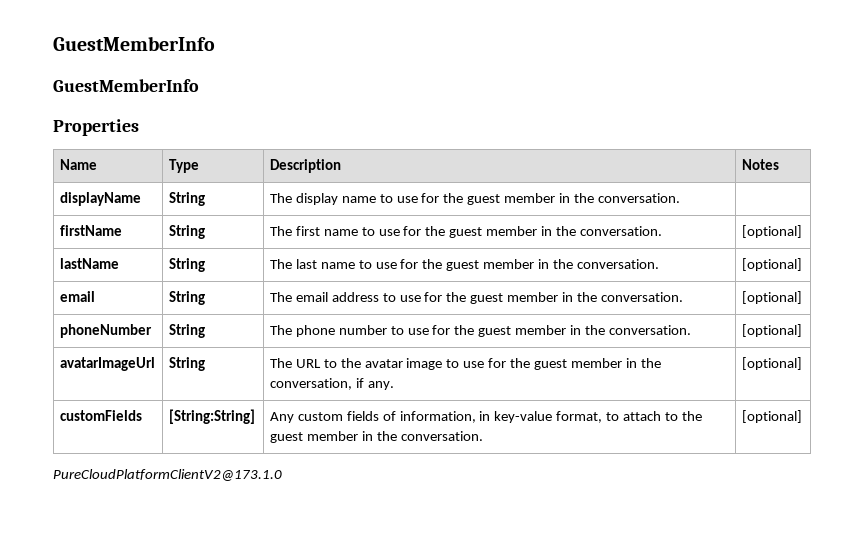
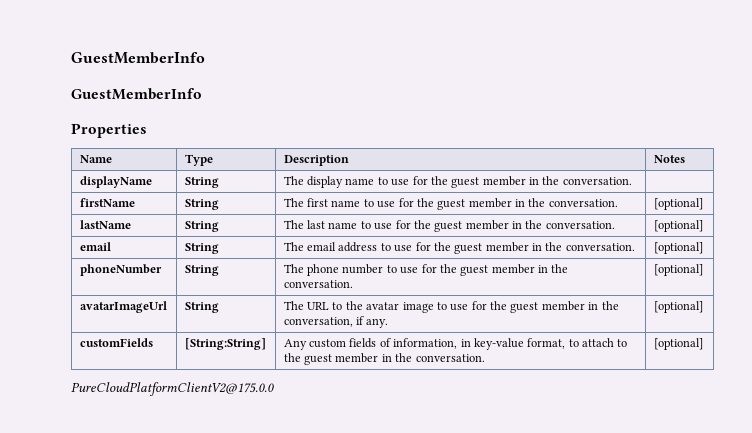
[53,469,282,481] PureCloudPlatformClientV2@173.1.0 -> [71,382,274,396] PureCloudPlatformClientV2@175.0.0

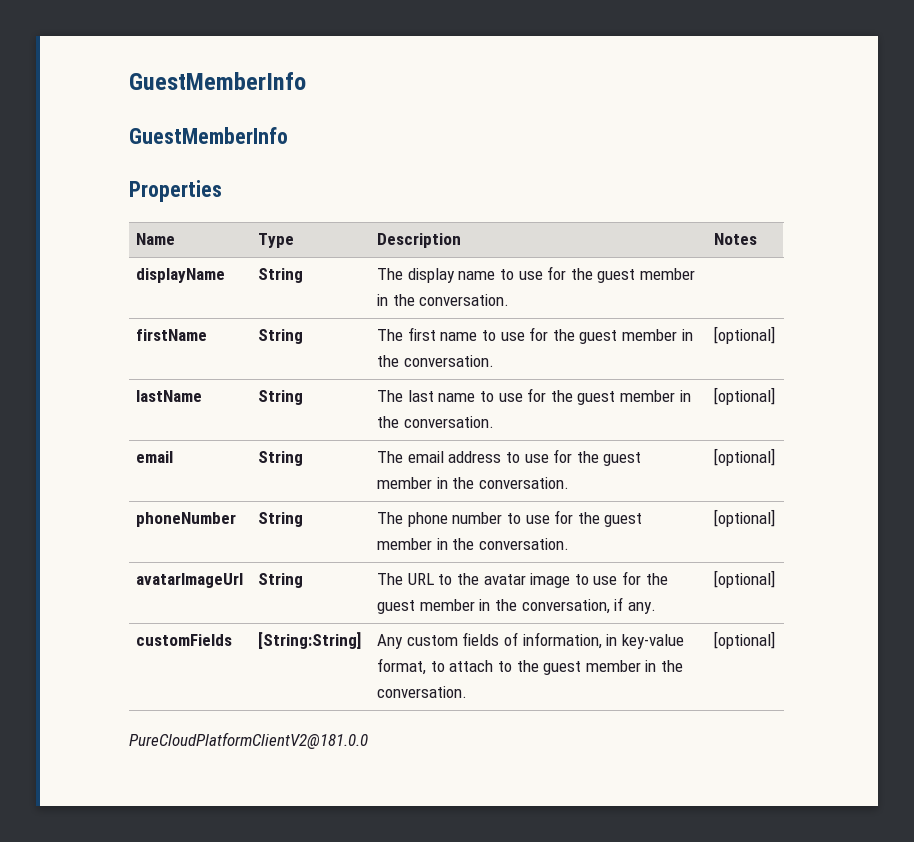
[71,382,274,396] PureCloudPlatformClientV2@175.0.0 -> [129,732,368,749] PureCloudPlatformClientV2@181.0.0

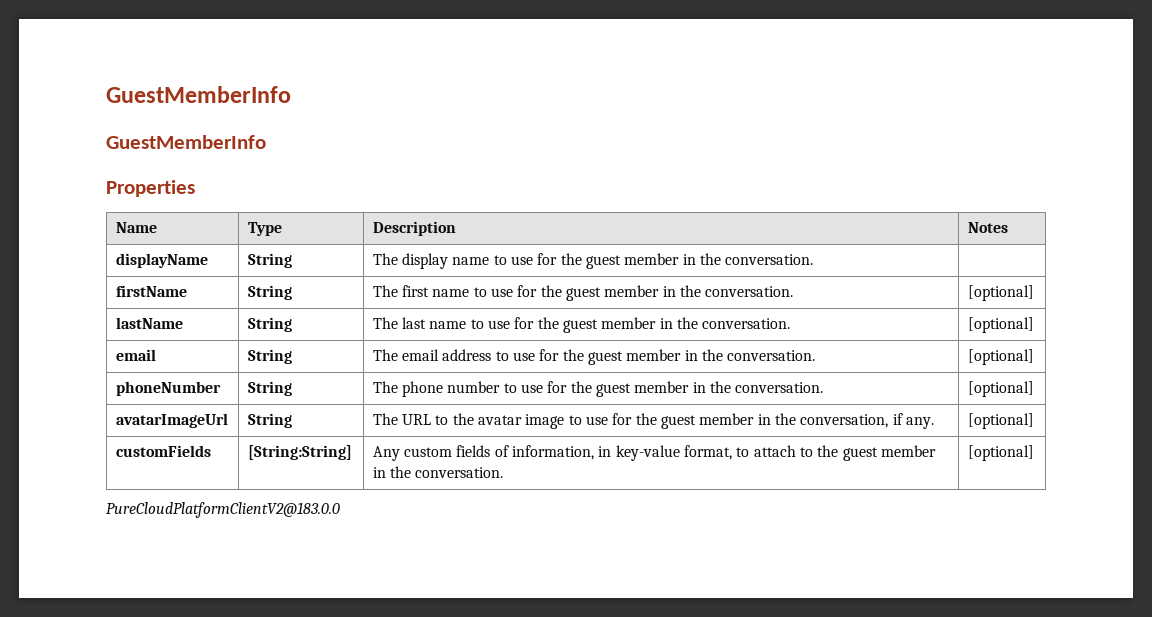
[129,732,368,749] PureCloudPlatformClientV2@181.0.0 -> [106,502,340,518] PureCloudPlatformClientV2@183.0.0

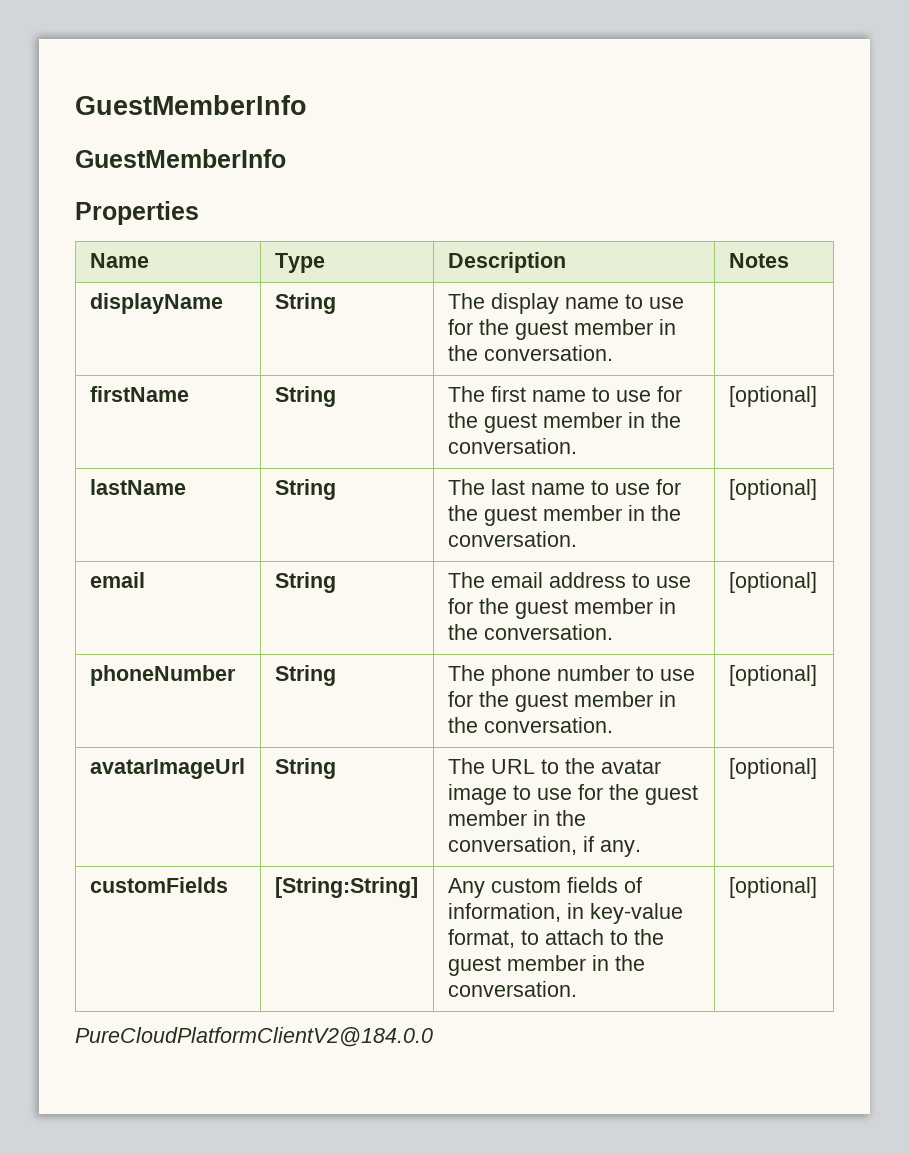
[106,502,340,518] PureCloudPlatformClientV2@183.0.0 -> [75,1027,433,1047] PureCloudPlatformClientV2@184.0.0

